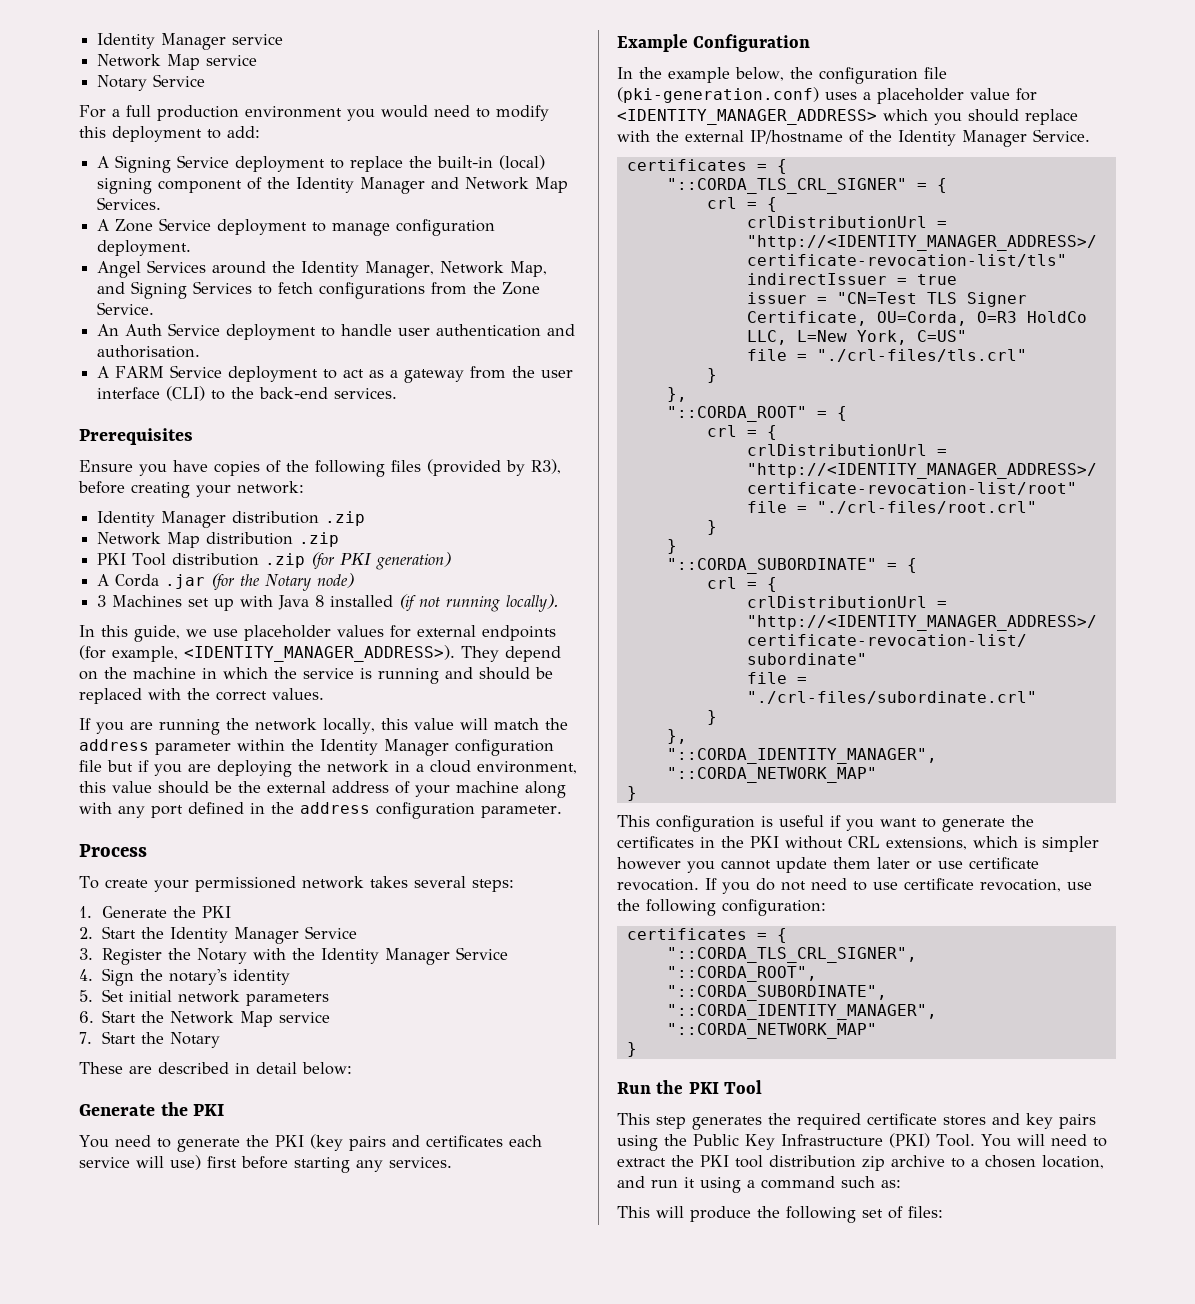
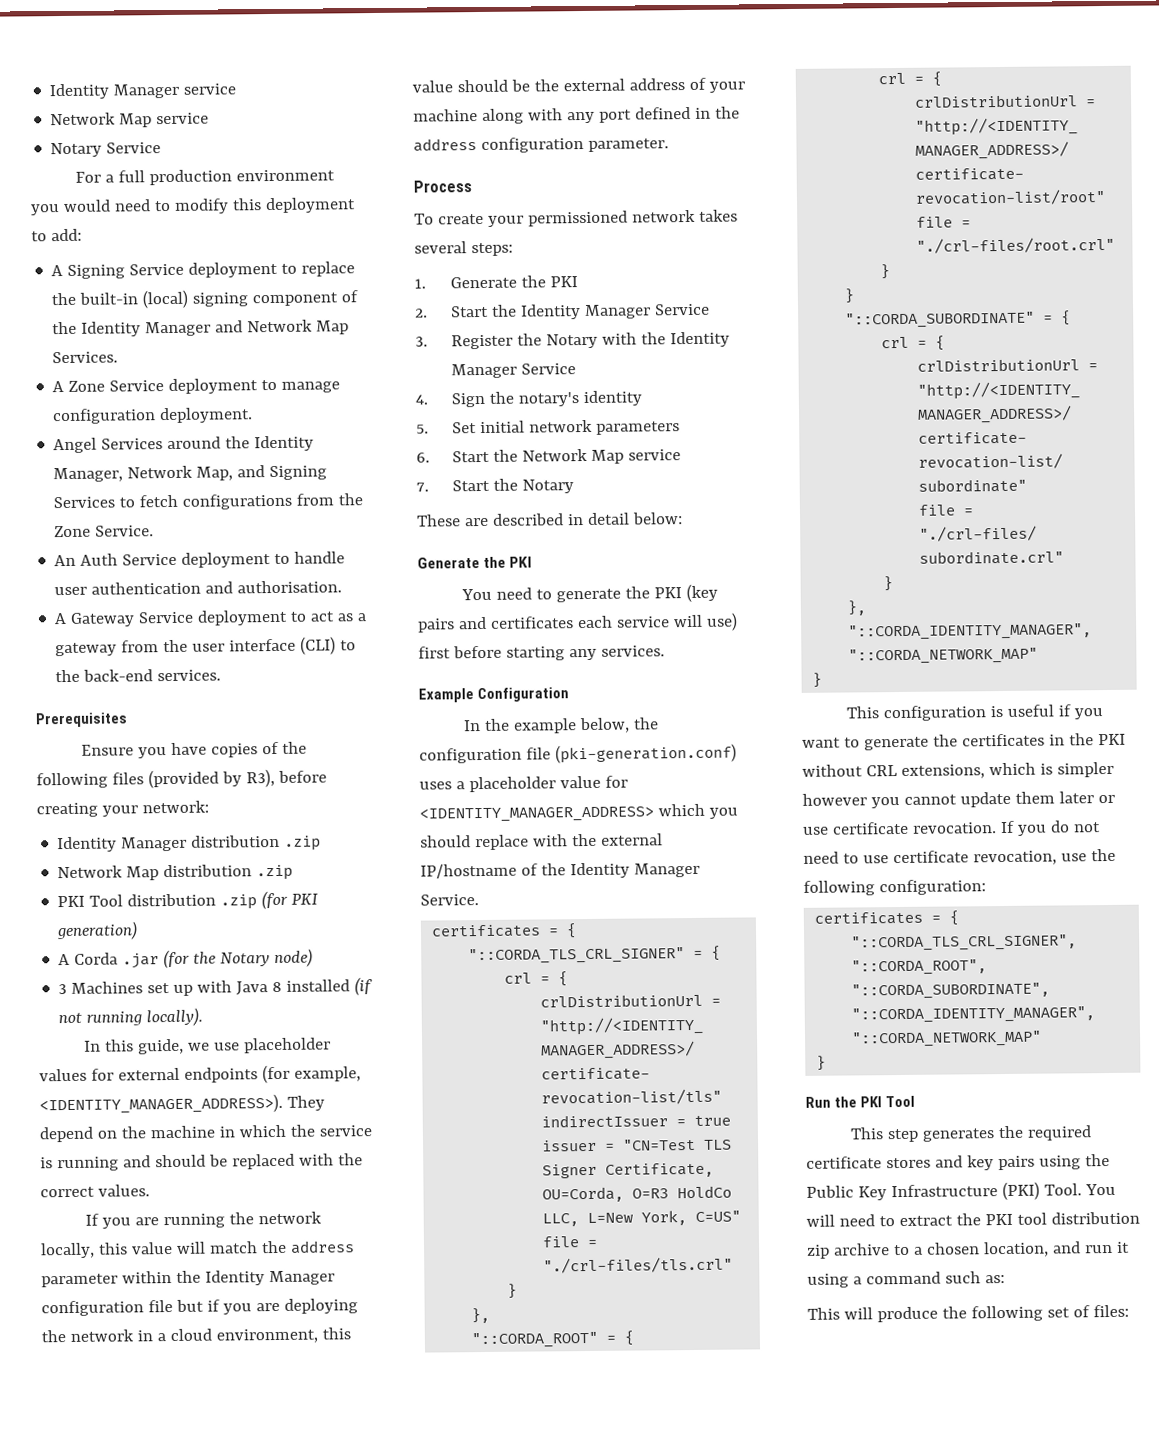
[115,366,165,378] FARM -> [70,612,136,627] Gateway

